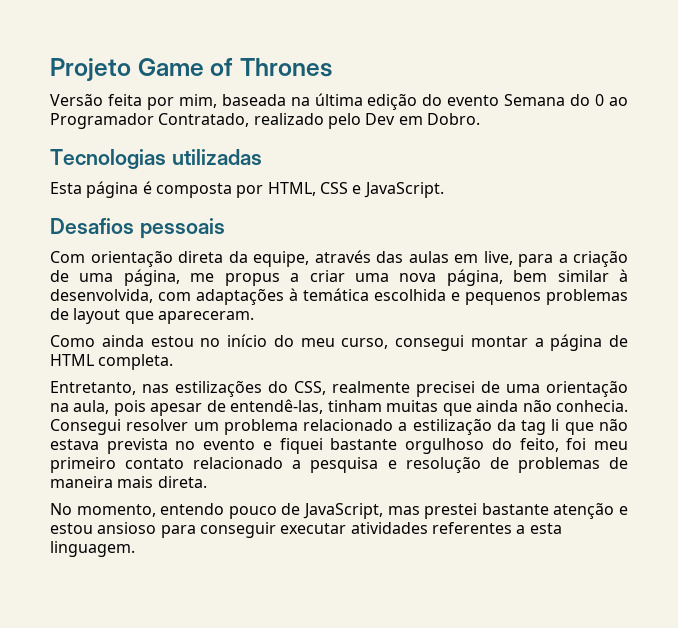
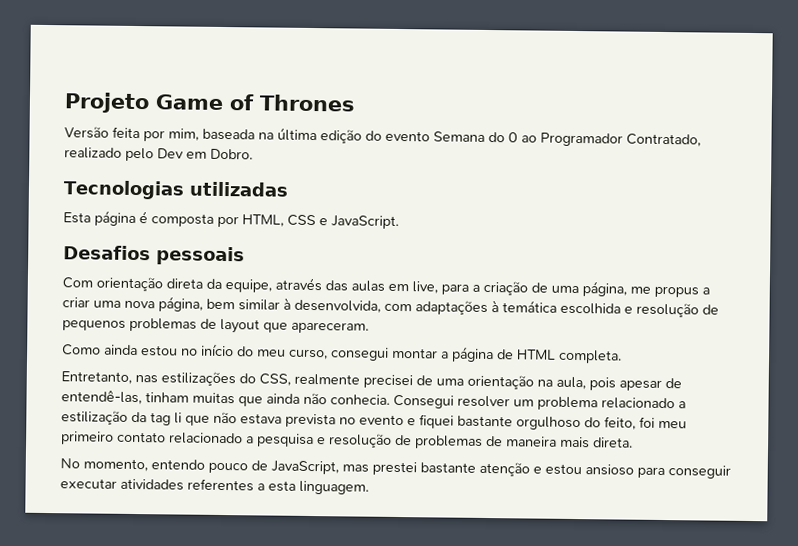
(460, 296) none -> [636,302,719,318] resolução de

